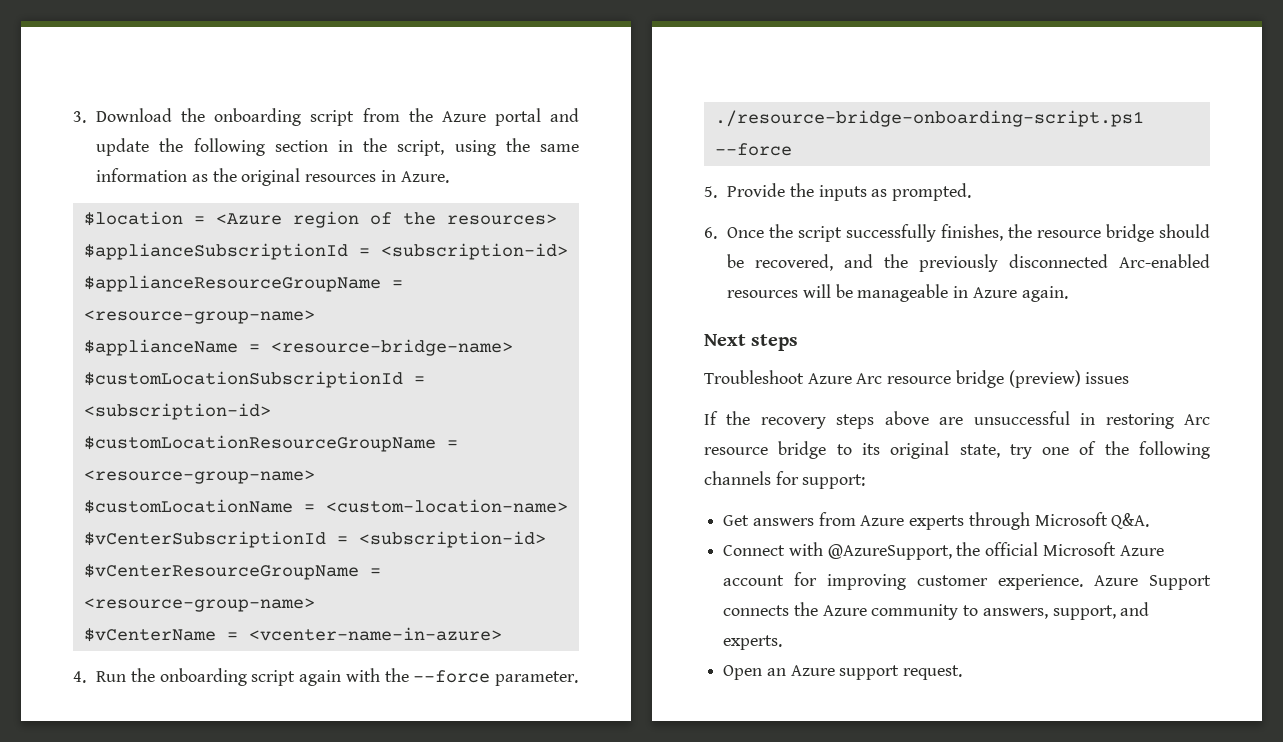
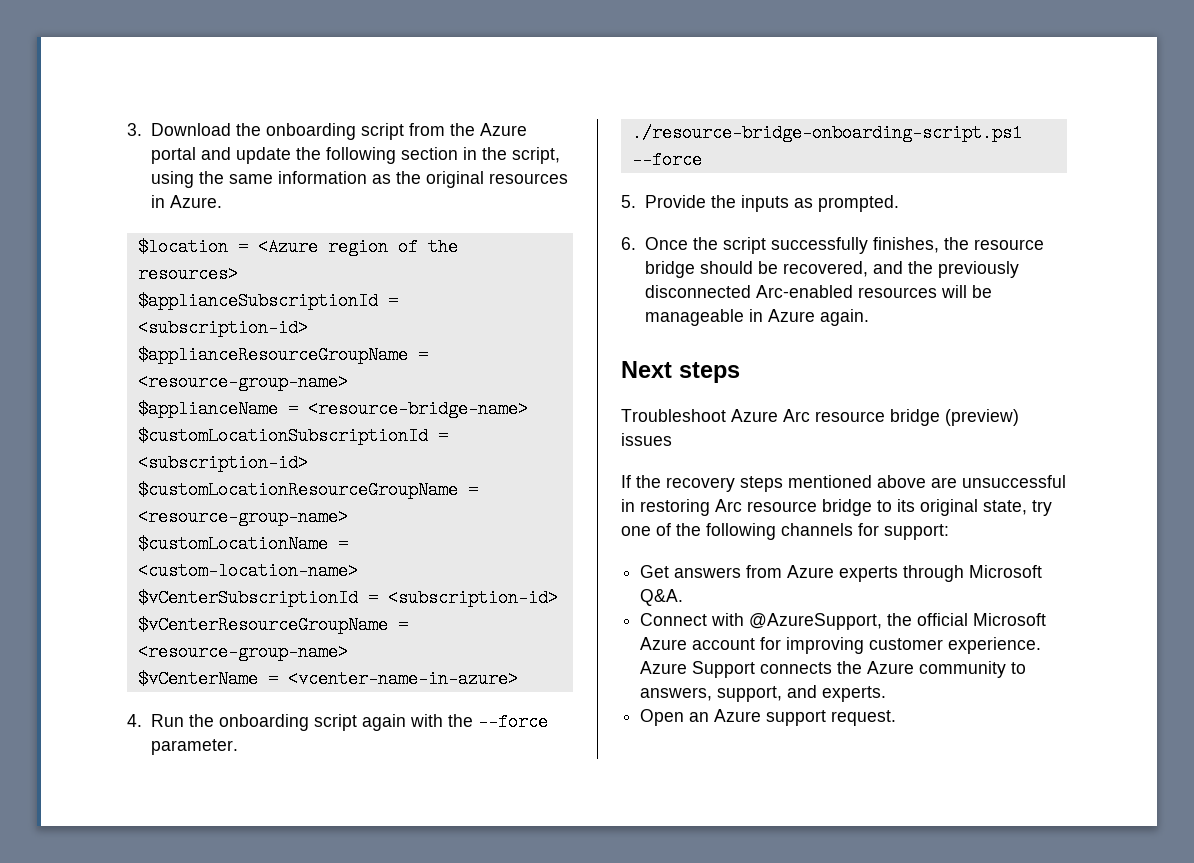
(875, 421) none -> [788,475,872,488] mentioned

